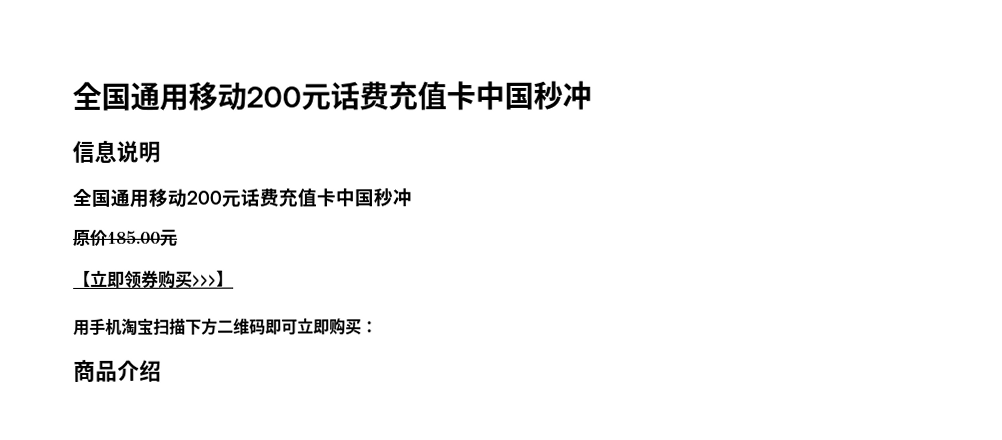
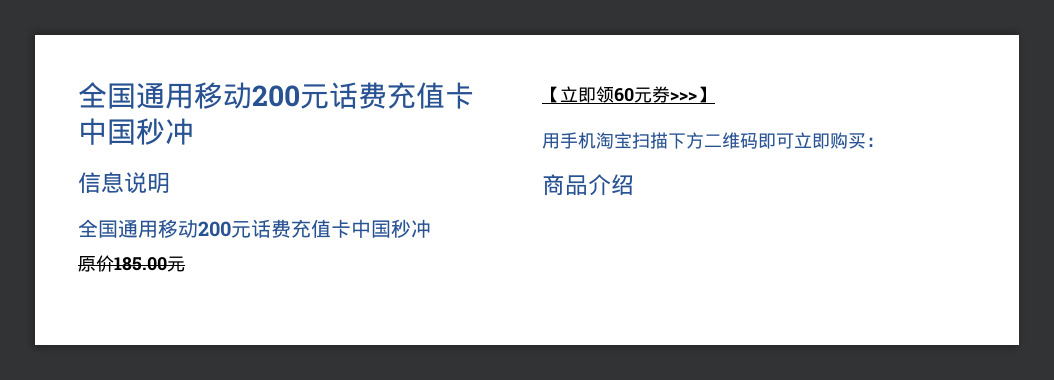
[141,270,193,289] 券购买 -> [614,86,670,103] 60元券

